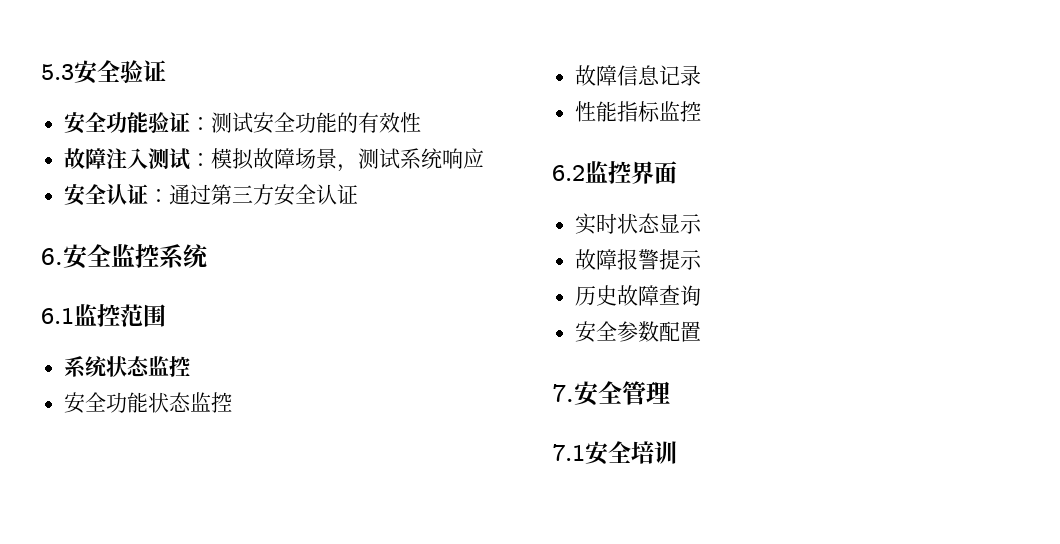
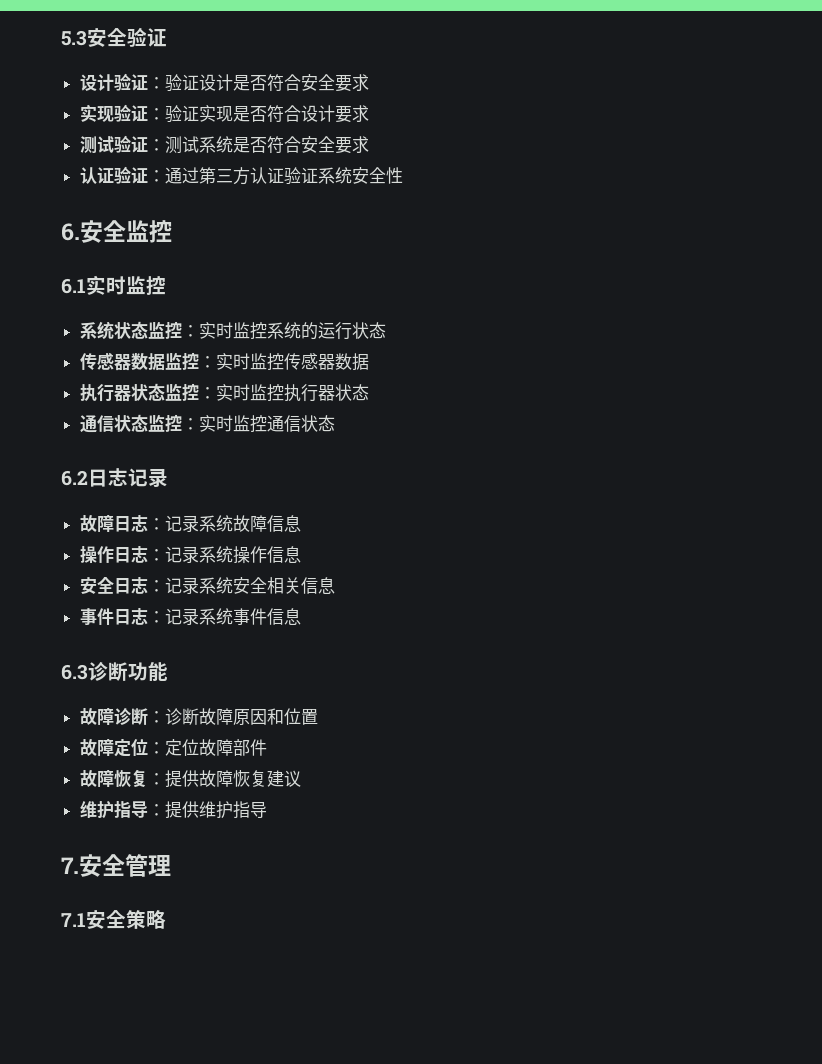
[64,112,422,134] [64,148,485,172] [64,184,359,206] 安全功能验证：测试安全功能的有效性 // 故障注入测试：模拟故障场景，测试系统响应 // 安全认证：通过第三方安全认证 -> [79,73,369,92] [79,104,369,123] [79,135,369,154] [79,166,403,185] 设计验证：验证设计是否符合安全要求 // 实现验证：验证实现是否符合设计要求 // 测试验证：测试系统是否符合安全要求 // 认证验证：通过第三方认证验证系统安全性
[159,244,209,269] 系统 -> (172, 231) none
[74,304,166,327] 监控范围 -> [86,275,166,295] 实时监控
[64,392,233,414] // 安全功能状态监控 // -> [181,322,386,340] [79,352,369,371] [79,383,369,402] [79,414,335,433] [61,468,168,487] [79,515,233,532] ：实时监控系统的运行状态 // 传感器数据监控：实时监控传感器数据 // 执行器状态监控：实时监控执行器状态 // 通信状态监控：实时监控通信状态 // 6.2日志记录 // 故障日志：记录系统
[659,65,702,86] [575,101,702,122] [552,161,677,184] [575,213,703,235] [575,249,703,270] [575,285,702,306] [575,321,702,343] 记录 // 性能指标监控 // 6.2监控界面 // 实时状态显示 // 故障报警提示 // 历史故障查询 // 安全参数配置 -> [79,546,301,564] [79,577,335,594] [79,608,301,625] [61,661,168,681] [79,707,318,725] [79,739,267,757] [79,769,301,788] [79,801,267,819] // 操作日志：记录系统操作信息 // 安全日志：记录系统安全相关信息 // 事件日志：记录系统事件信息 // 6.3诊断功能 // 故障诊断：诊断故障原因和位置 // 故障定位：定位故障部件 // 故障恢复：提供故障恢复建议 // 维护指导：提供维护指导
[631,441,677,464] 培训 -> [126,909,166,929] 策略

